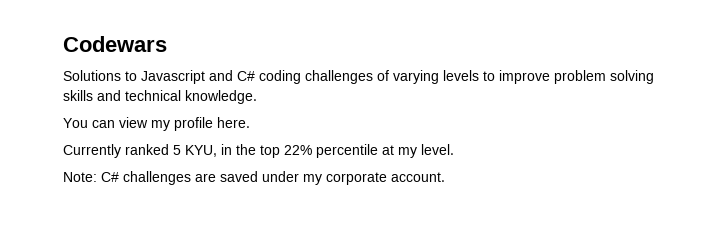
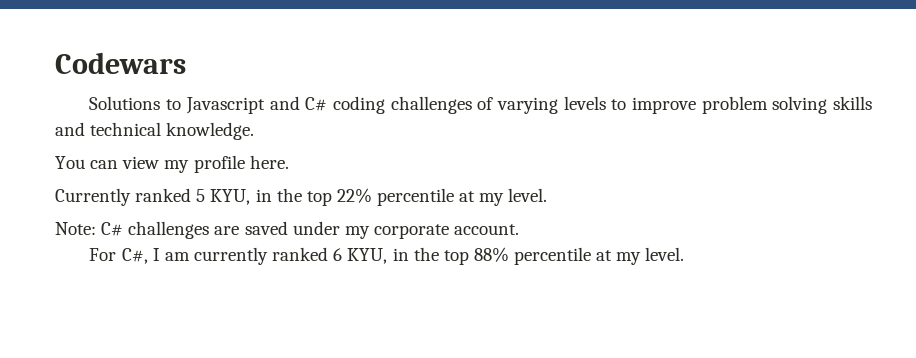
(445, 177) none -> [89,247,685,265] // For C#, I am currently ranked 6 KYU, in the top 88% percentile at my level.

